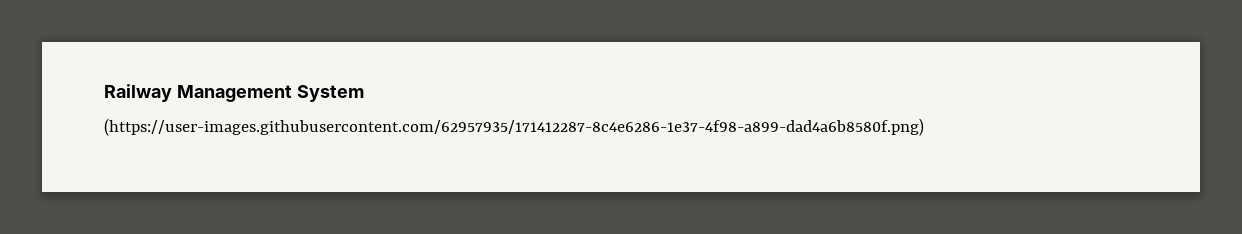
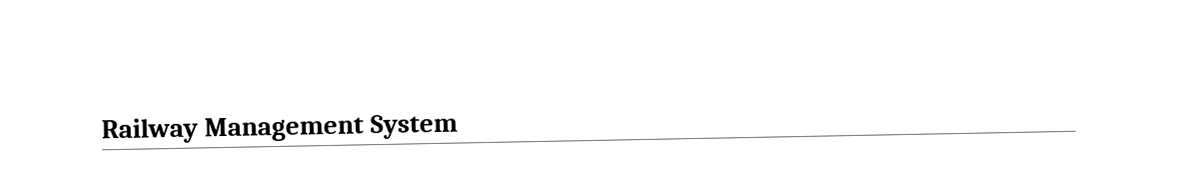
[104,118,924,136] // (https://user-images.githubusercontent.com/62957935/171412287-8c4e6286-1e37-4f98-a899-dad4a6b8580f.png) -> (459, 126) none

